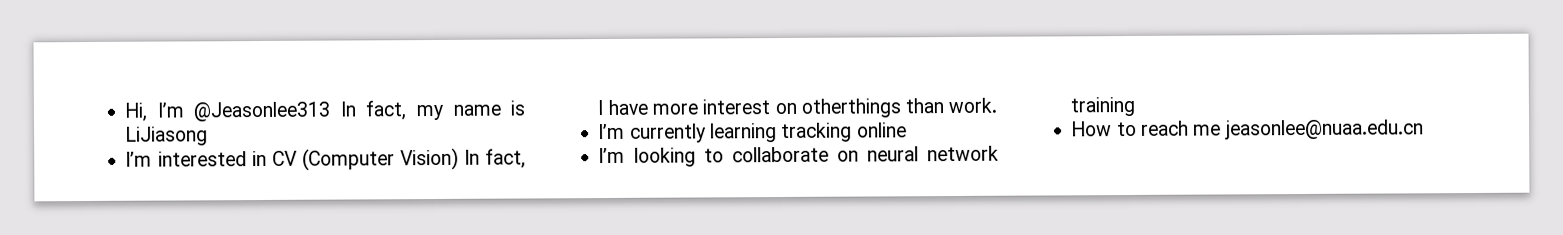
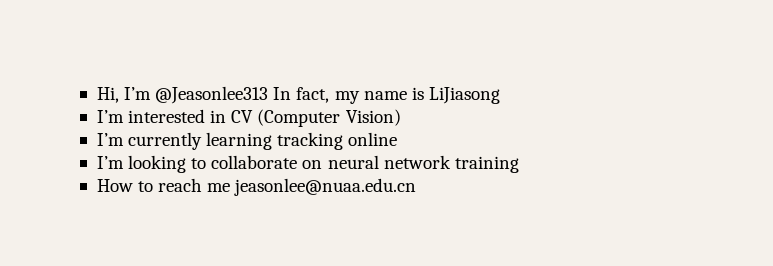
[463,148,526,169] [597,97,998,118] In fact, I have more interest on otherthings than work. -> (401, 117) none

